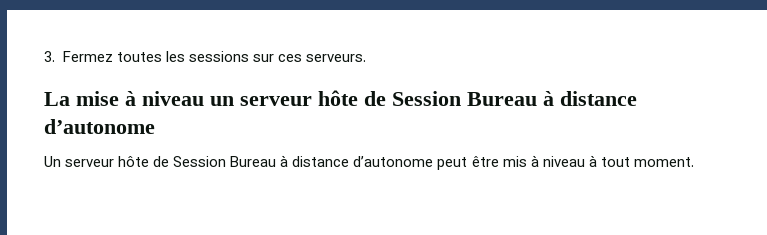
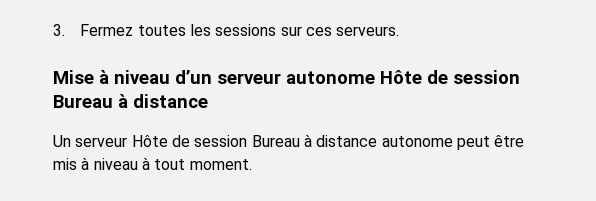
[44,90,637,106] [44,119,155,134] La mise à niveau un serveur hôte de Session Bureau à distance d’autonome -> [53,70,520,84] [53,94,208,108] Mise à niveau d’un serveur autonome Hôte de session Bureau à distance
[118,155,434,167] hôte de Session Bureau à distance d’autonome -> [131,134,453,147] Hôte de session Bureau à distance autonome

